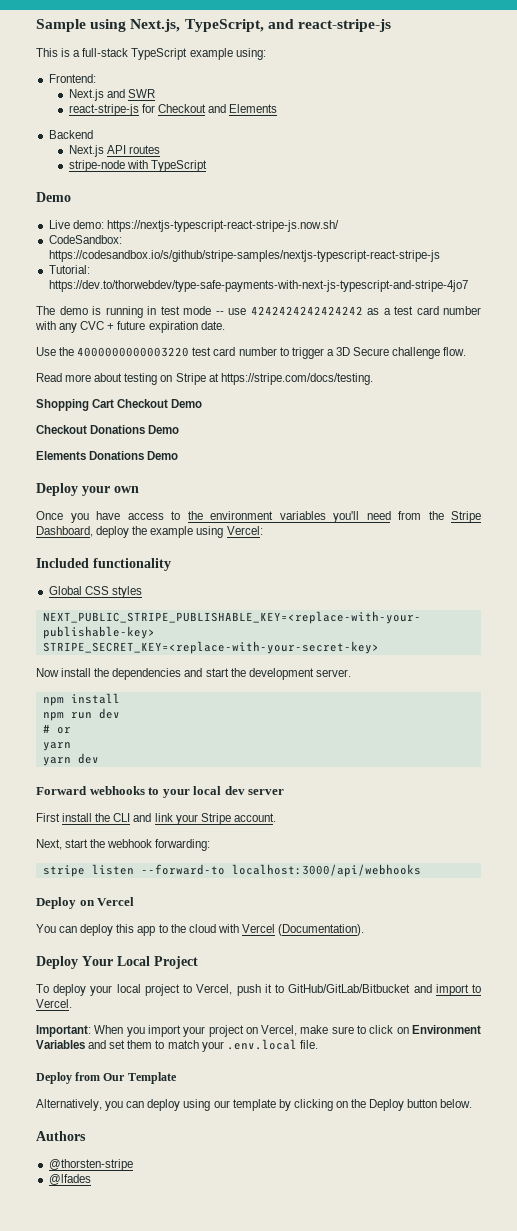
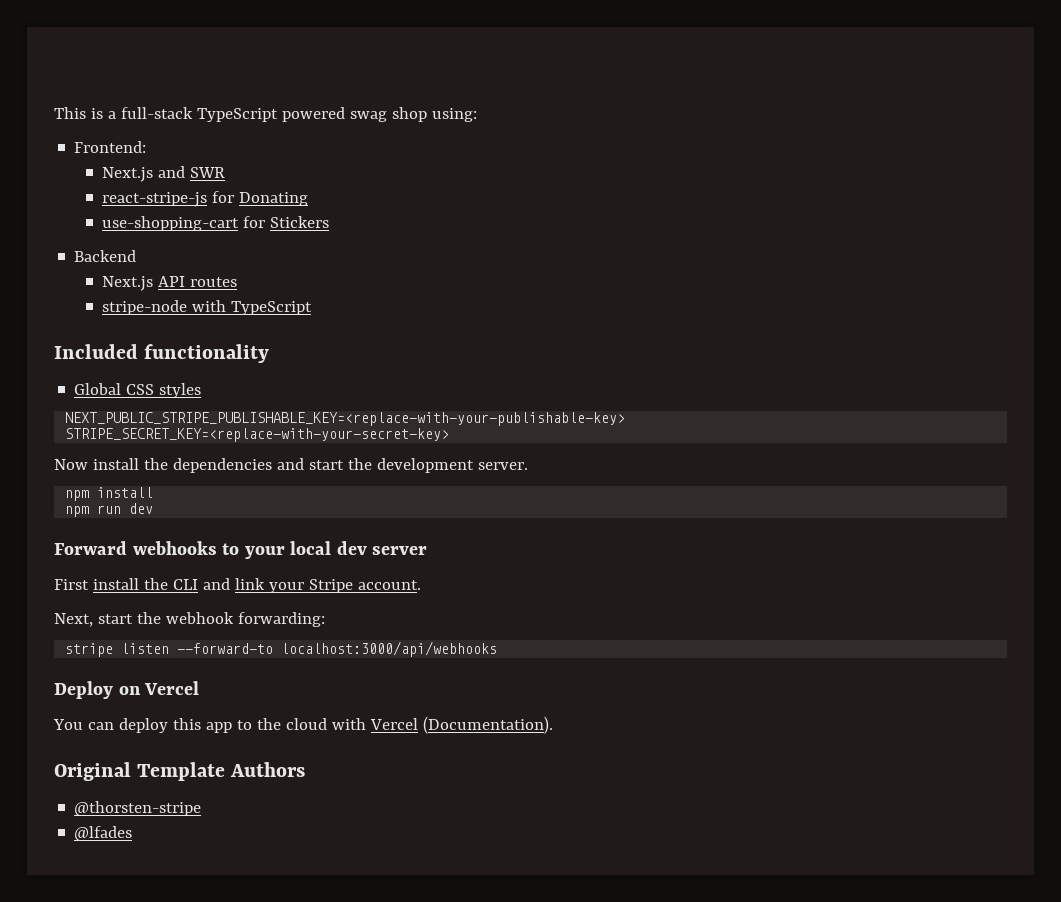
[36,19,391,32] Sample using Next.js, TypeScript, and react-stripe-js // -> (54, 113) none
[189,48,233,60] example -> [281,107,427,122] powered swag shop
[157,104,277,113] Checkout and Elements -> [239,192,309,206] [102,216,330,231] Donating // use-shopping-cart for Stickers
[36,192,71,202] [48,220,339,232] [48,235,122,244] [48,250,440,262] [48,265,90,274] [48,280,468,292] [36,306,481,318] [35,321,225,333] [36,347,467,359] [36,373,373,385] [36,399,203,411] [36,425,180,434] [36,451,179,460] [36,483,139,496] [36,511,481,523] [36,526,263,538] // Demo // Live demo: https://nextjs-typescript-react-stripe-js.now.sh/ // CodeSandbox: https://codesandbox.io/s/github/stripe-samples/nextjs-typescript-react-stripe-js // Tutorial: https://dev.to/thorwebdev/type-safe-payments-with-next-js-typescript-and-stripe-4jo7 // The demo is running in test mode -- use 4242424242424242 as a test card number with any CVC + future expiration date. // Use the 4000000000003220 test card number to trigger a 3D Secure challenge flow. // Read more about testing on Stripe at https://stripe.com/docs/testing. // Shopping Cart Checkout Demo // Checkout Donations Demo // Elements Donations Demo // Deploy your own // Once you have access to the environment variables you'll need from the Stripe Dashboard, deploy the example using Vercel: -> (313, 308) none
[42,724,71,734] [42,742,71,751] [42,753,99,766] // # or // yarn // yarn dev -> (154, 508) none
[36,956,198,969] [36,984,481,996] [36,999,72,1008] [36,1025,482,1037] [36,1039,318,1052] [36,1072,177,1084] [36,1099,473,1111] Deploy Your Local Project // To deploy your local project to Vercel, push it to GitHub/GitLab/Bitbucket and import to Vercel. // Important: When you import your project on Vercel, make sure to click on Environment Variables and set them to match your .env.local file. // Deploy from Our Template // Alternatively, you can deploy using our template by clicking on the Deploy button below. // -> [54,762,226,781] Original Template

